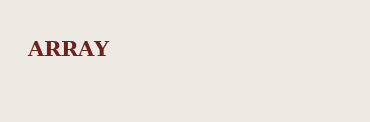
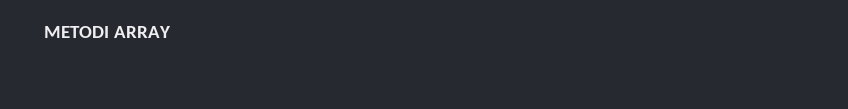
(27, 48) none -> [44,26,109,38] METODI

